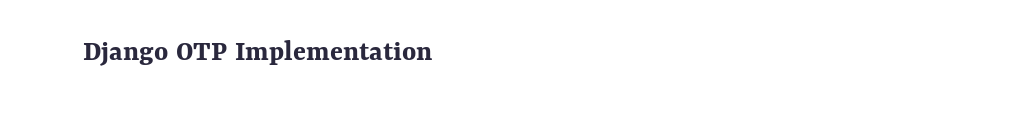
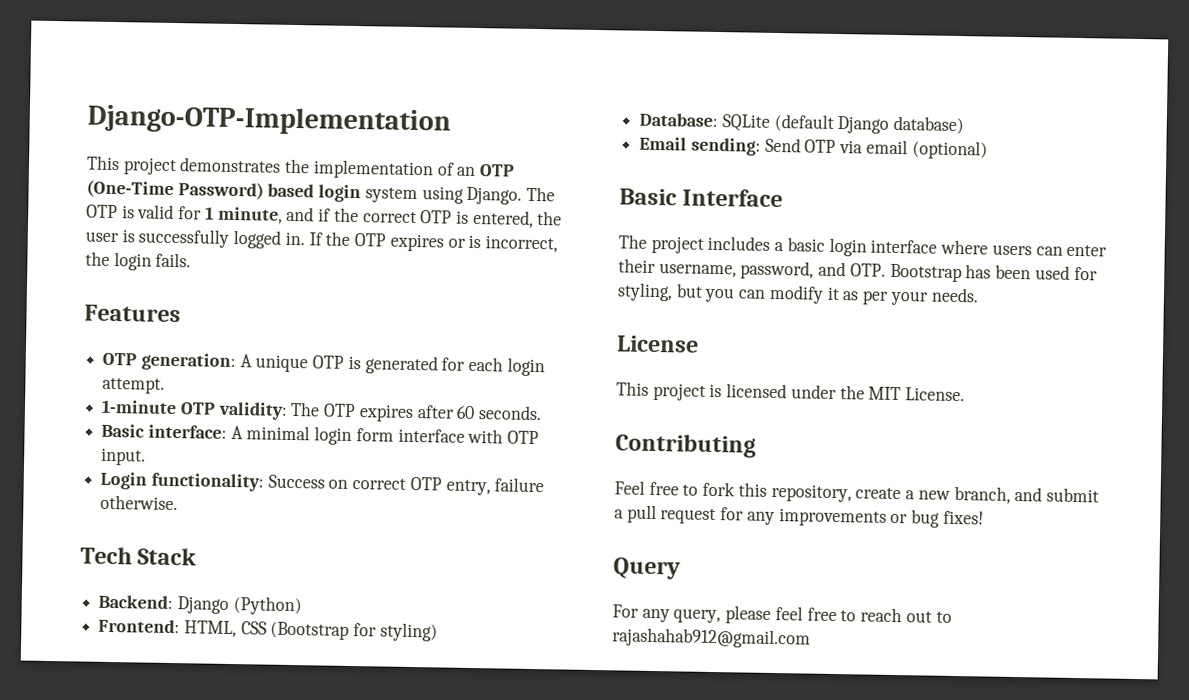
[83,40,433,66] Django OTP Implementation -> [87,104,451,137] [86,155,516,180] [86,179,556,205] [86,204,563,228] [85,228,558,253] [85,251,192,271] [84,304,181,323] [102,352,545,377] [102,377,166,394] [101,399,543,422] [101,423,540,445] [101,447,147,466] [100,471,545,496] [100,494,179,511] [80,546,198,566] [98,594,302,616] [98,618,438,642] [639,112,965,135] [639,136,988,160] [619,188,784,208] [618,234,1108,257] [618,258,1098,283] [617,282,979,306] [616,335,699,353] [616,381,966,402] [615,433,756,458] [614,480,1099,504] [614,504,984,528] [613,557,681,580] [612,604,952,624] [612,627,811,649] Django-OTP-Implementation // This project demonstrates the implementation of an OTP (One-Time Password) based login system using Django. The OTP is valid for 1 minute, and if the correct OTP is entered, the user is successfully logged in. If the OTP expires or is incorrect, the login fails. // Features // OTP generation: A unique OTP is generated for each login attempt. // 1-minute OTP validity: The OTP expires after 60 seconds. // Basic interface: A minimal login form interface with OTP input. // Login functionality: Success on correct OTP entry, failure otherwise. // Tech Stack // Backend: Django (Python) // Frontend: HTML, CSS (Bootstrap for styling) // Database: SQLite (default Django database) // Email sending: Send OTP via email (optional) // Basic Interface // The project includes a basic login interface where users can enter their username, password, and OTP. Bootstrap has been used for styling, but you can modify it as per your needs. // License // This project is licensed under the MIT License. // Contributing // Feel free to fork this repository, create a new branch, and submit a pull request for any improvements or bug fixes! // Query // For any query, please feel free to reach out to rajashahab912@gmail.com

